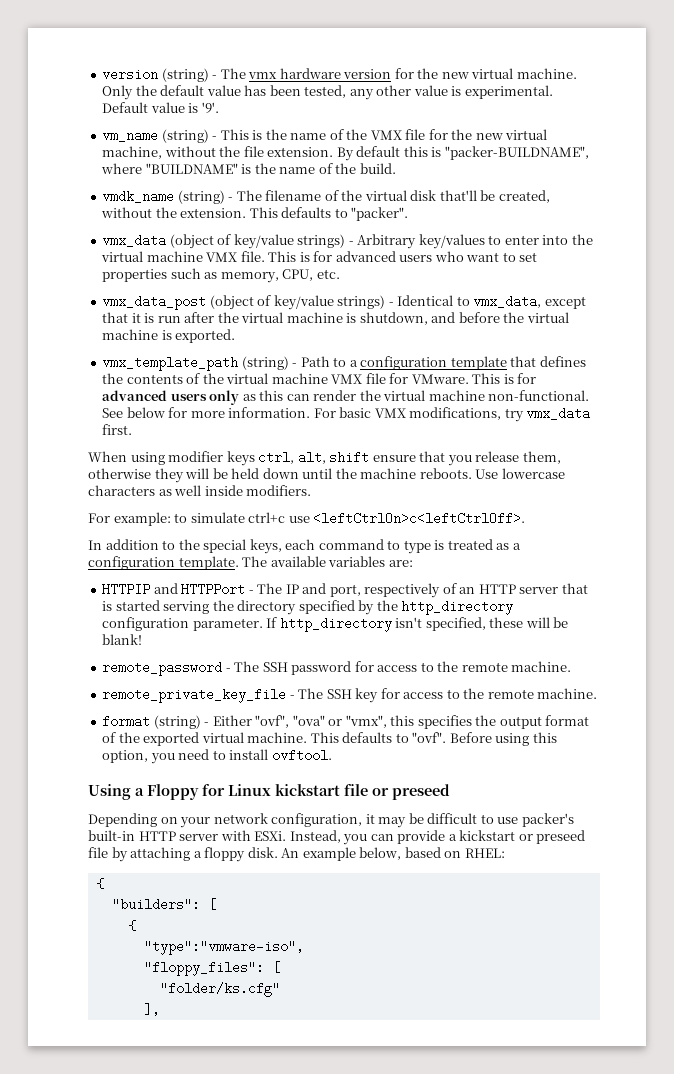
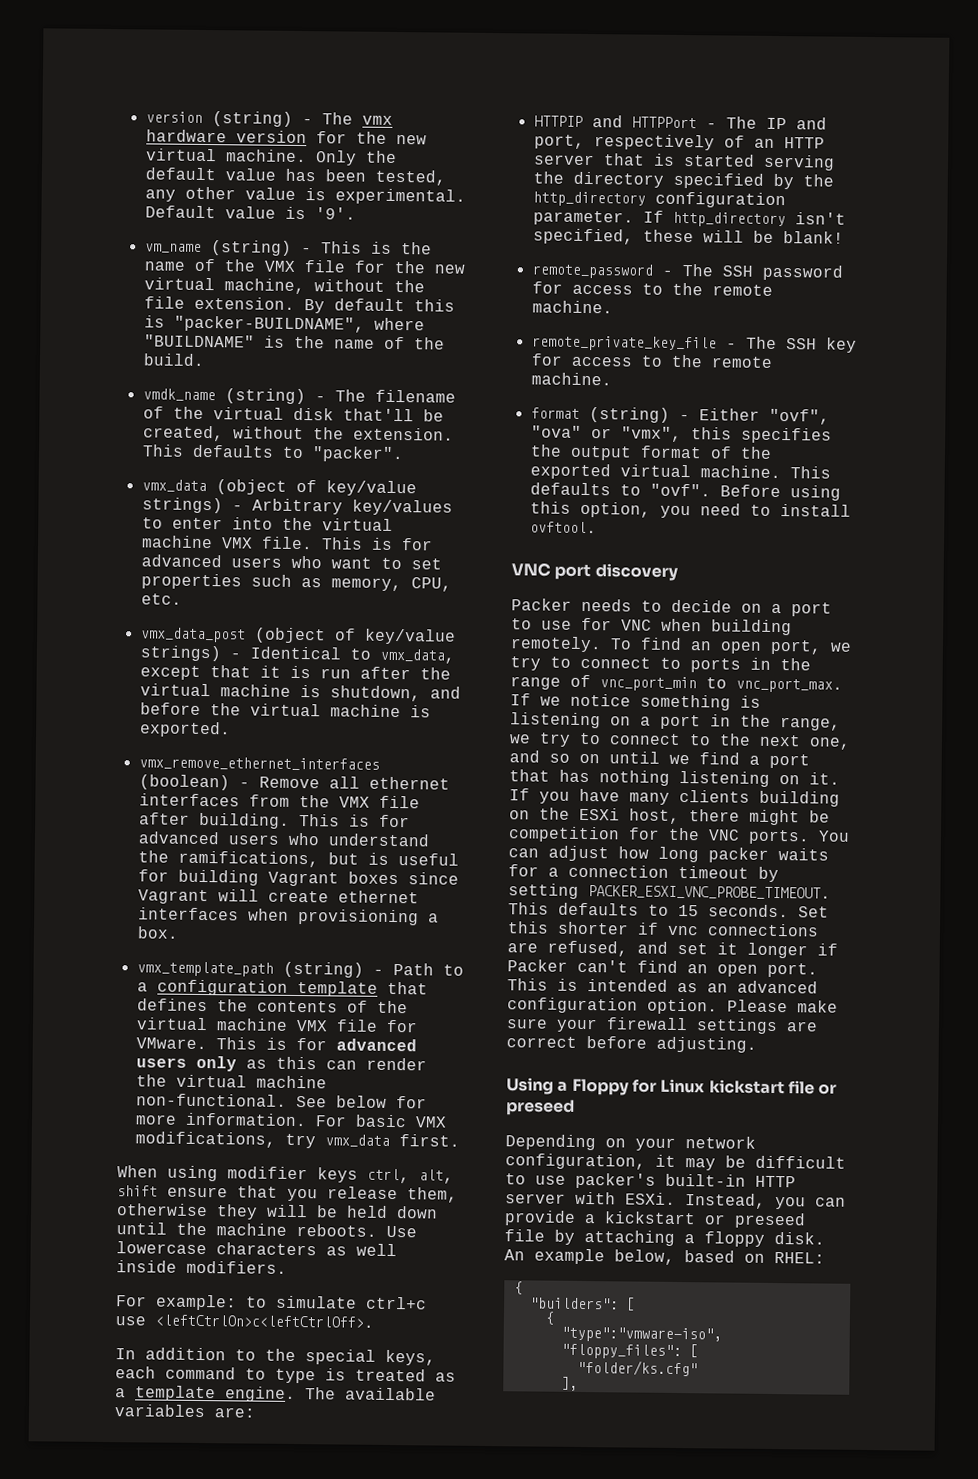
(236, 336) none -> [138,756,380,771] [138,774,450,791] [138,793,420,809] [138,812,410,829] [137,831,430,847] [137,850,459,868] [137,869,459,887] [137,889,419,905] [137,907,439,926] [136,926,179,939] // vmx_remove_ethernet_interfaces (boolean) - Remove all ethernet interfaces from the VMX file after building. This is for advanced users who understand the ramifications, but is useful for building Vagrant boxes since Vagrant will create ethernet interfaces when provisioning a box.
[88,556,239,570] configuration template. -> [135,1385,296,1403] template engine.
(332, 755) none -> [511,562,678,581] [511,598,832,617] [511,617,792,636] [510,636,852,655] [510,656,811,673] [510,674,843,693] [510,693,761,711] [510,712,841,731] [509,732,851,750] [509,750,810,769] [509,769,840,787] [509,788,840,807] [509,807,830,826] [508,826,850,845] [508,845,829,863] [508,864,779,883] [508,883,831,900] [508,902,829,918] [507,921,819,937] [507,940,838,959] [507,959,818,978] [507,978,818,994] [507,997,838,1015] [506,1017,818,1035] [506,1036,757,1053] // VNC port discovery // Packer needs to decide on a port to use for VNC when building remotely. To find an open port, we try to connect to ports in the range of vnc_port_min to vnc_port_max. If we notice something is listening on a port in the range, we try to connect to the next one, and so on until we find a port that has nothing listening on it. If you have many clients building on the ESXi host, there might be competition for the VNC ports. You can adjust how long packer waits for a connection timeout by setting PACKER_ESXI_VNC_PROBE_TIMEOUT. This defaults to 15 seconds. Set this shorter if vnc connections are refused, and set it longer if Packer can't find an open port. This is intended as an advanced configuration option. Please make sure your firewall settings are correct before adjusting.

